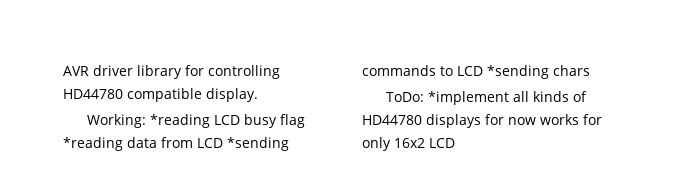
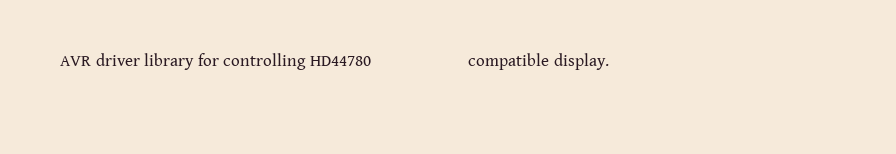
[86,114,305,128] [63,137,289,151] [362,65,590,79] [385,91,587,105] [362,114,602,128] [362,137,455,151] // Working: *reading LCD busy flag *reading data from LCD *sending commands to LCD *sending chars // ToDo: *implement all kinds of HD44780 displays for now works for only 16x2 LCD -> (609, 61) none

